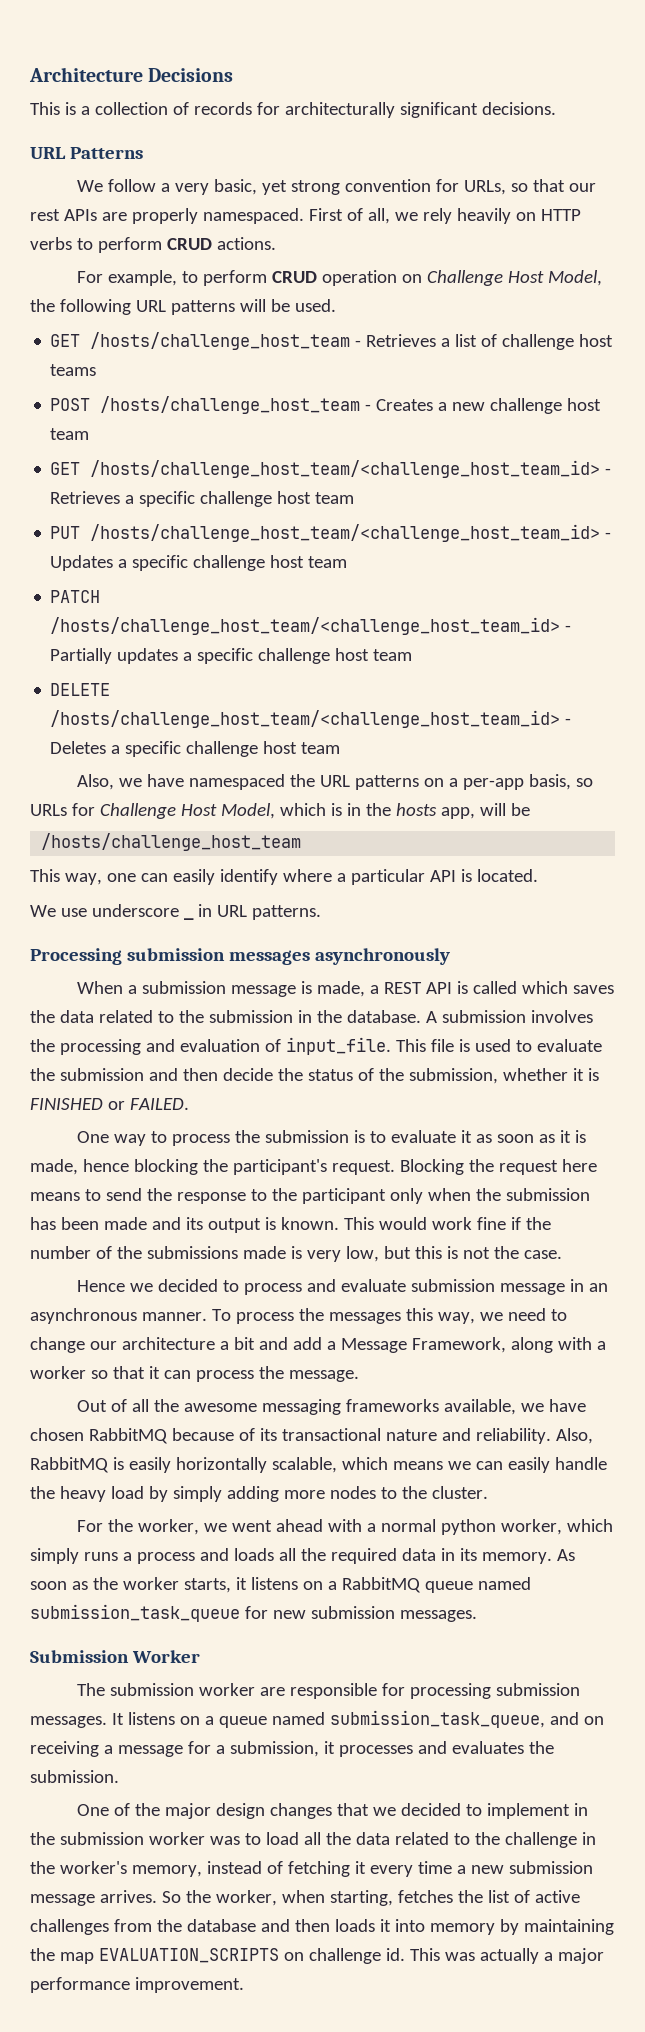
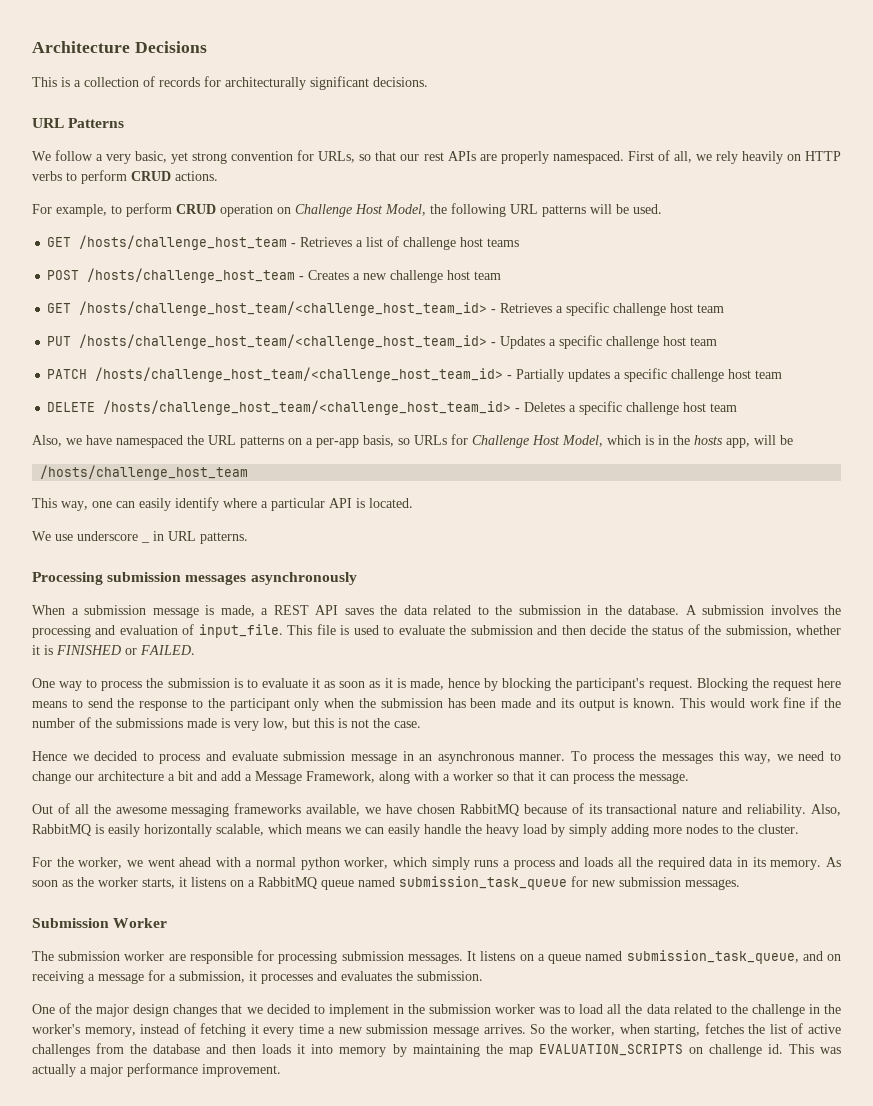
[456,981,568,994] is called which -> (338, 610) none
(129, 1165) none -> [484,678,499,691] by

